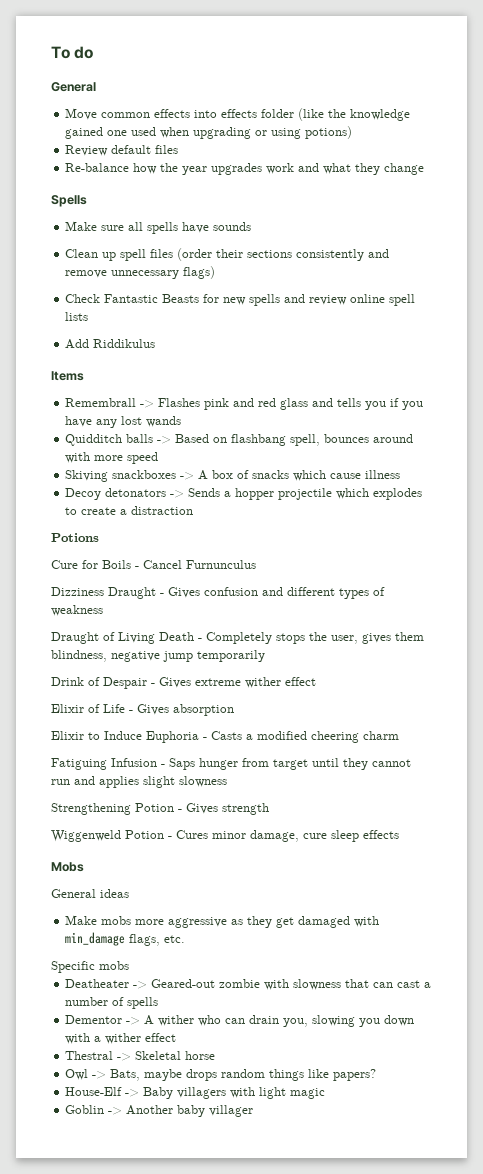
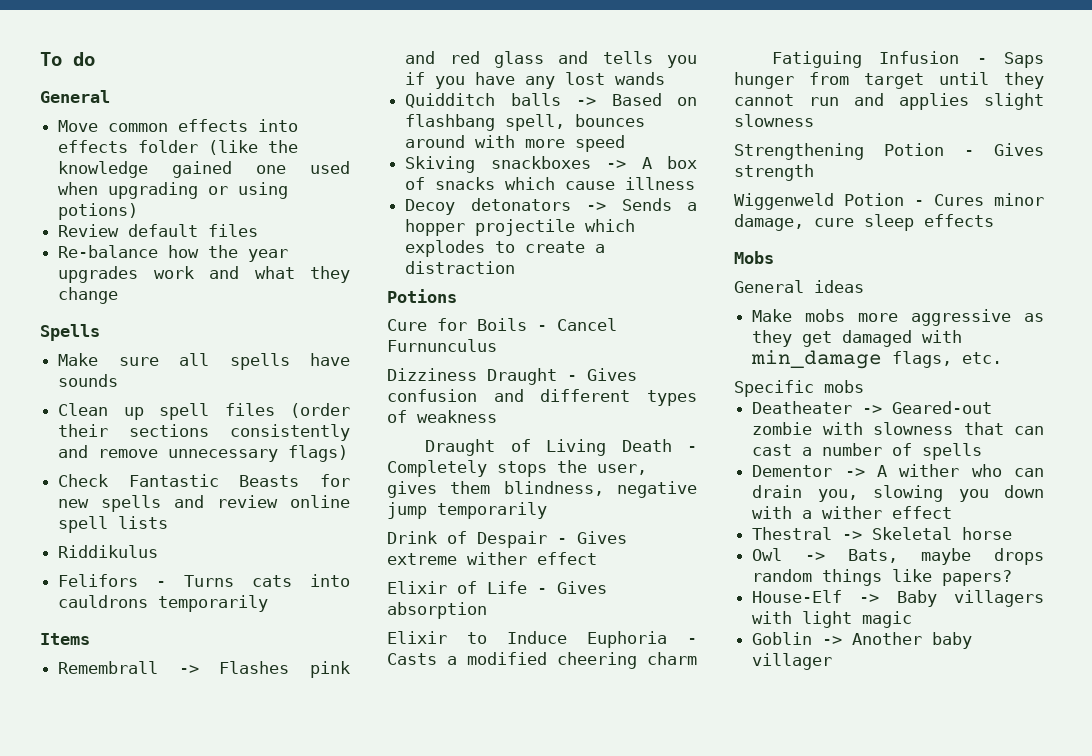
[65,339,90,349] Add -> (169, 522) none
(156, 343) none -> [58,574,350,587] [58,595,269,612] // Felifors - Turns cats into cauldrons temporarily

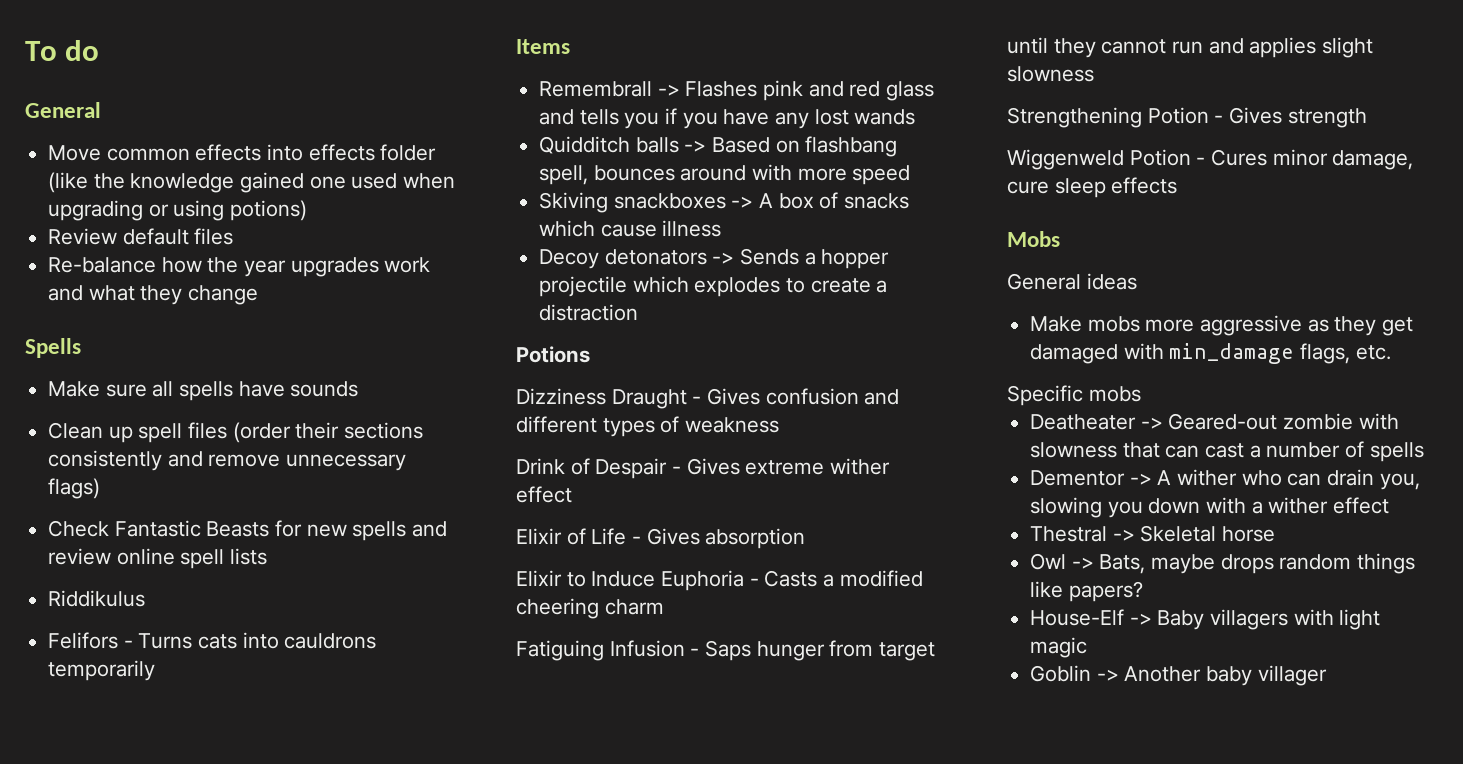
[387,318,617,331] [387,339,497,352] // Cure for Boils - Cancel Furnunculus -> (590, 354) none
[425,439,697,456] [387,460,647,477] [387,481,697,498] [387,502,547,519] // Draught of Living Death - Completely stops the user, gives them blindness, negative jump temporarily -> (780, 425) none

